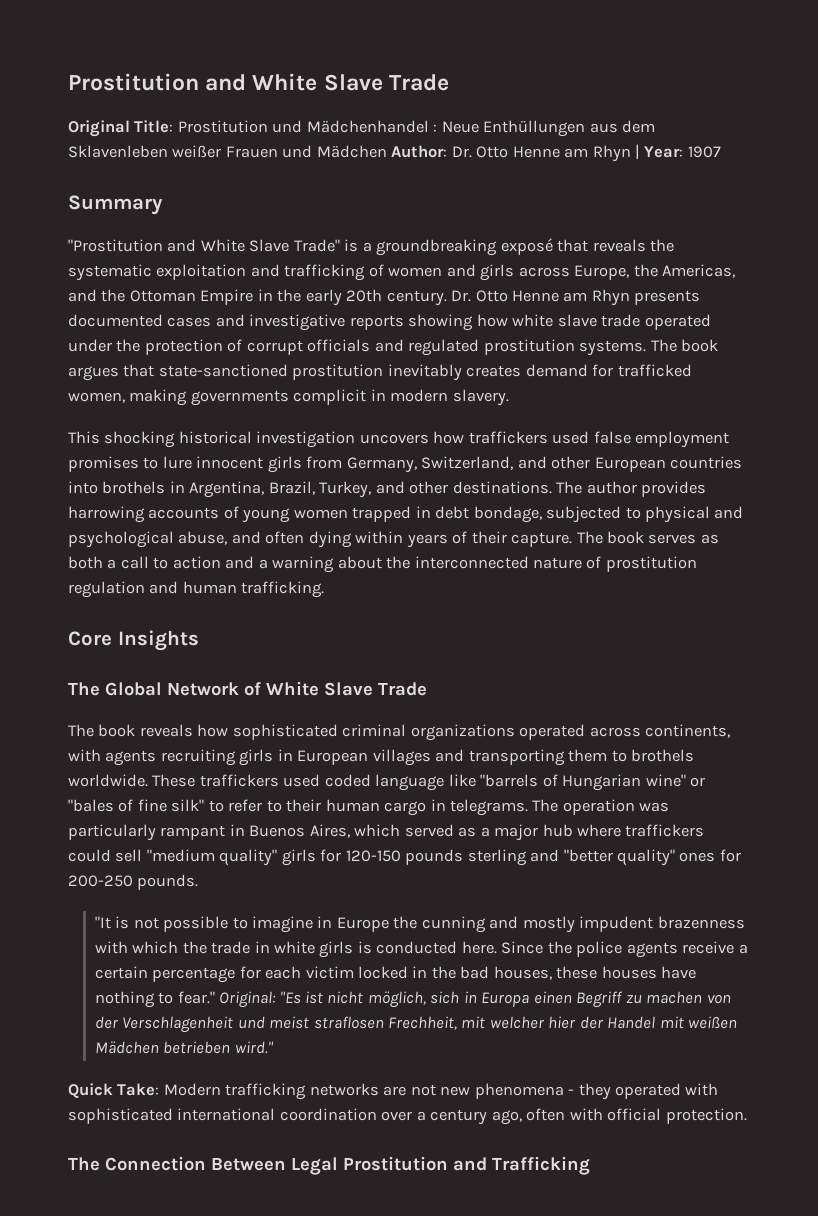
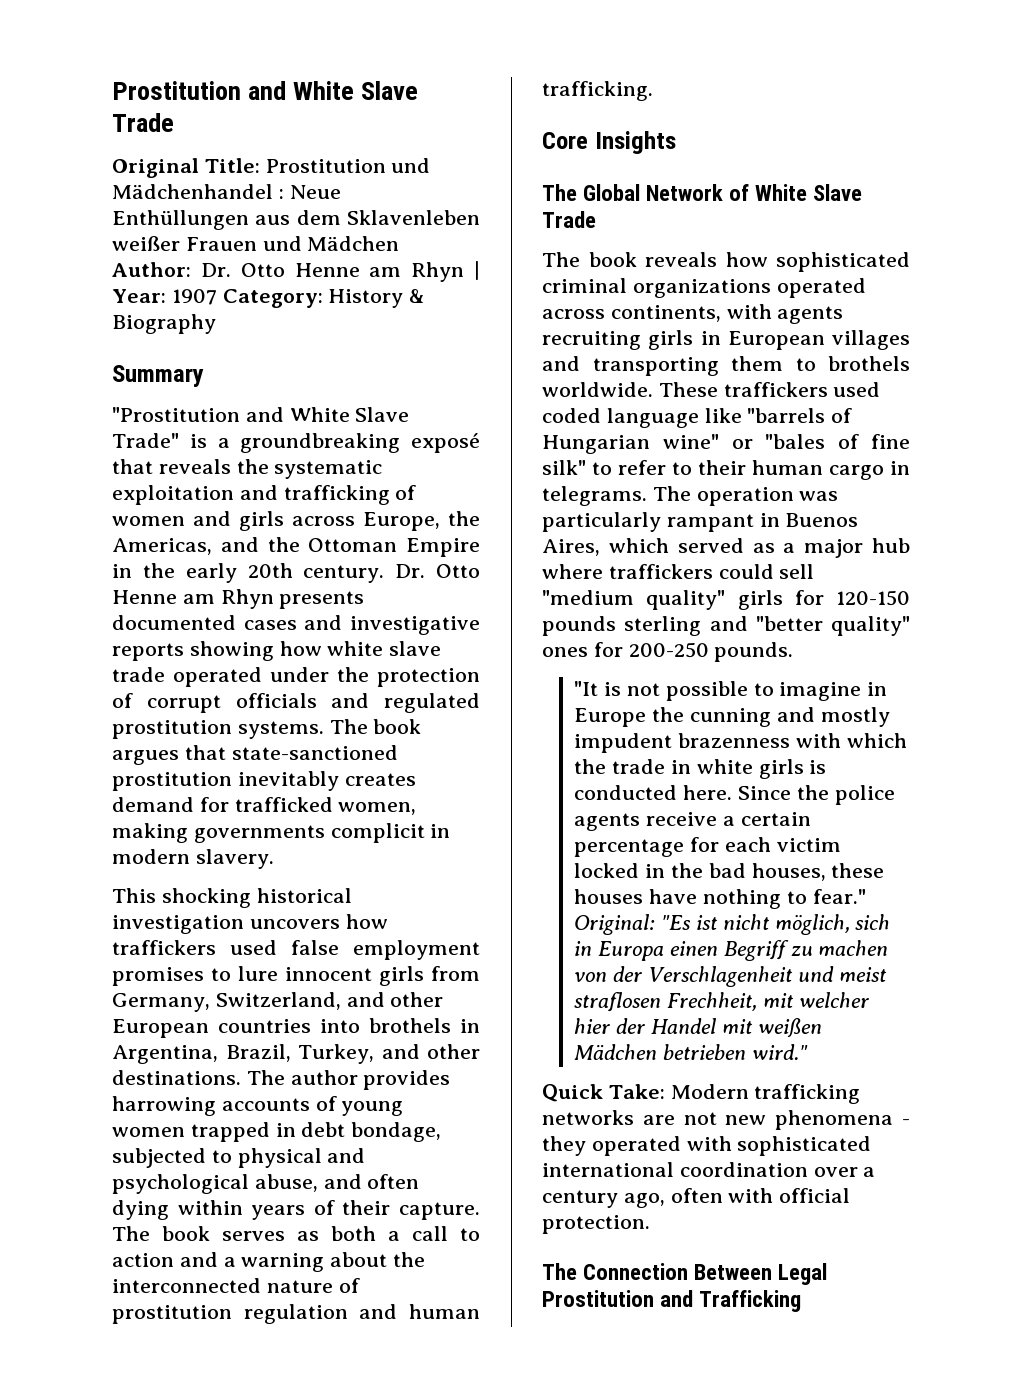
(721, 152) none -> [222,289,426,308] [112,314,216,334] Category: History & Biography

